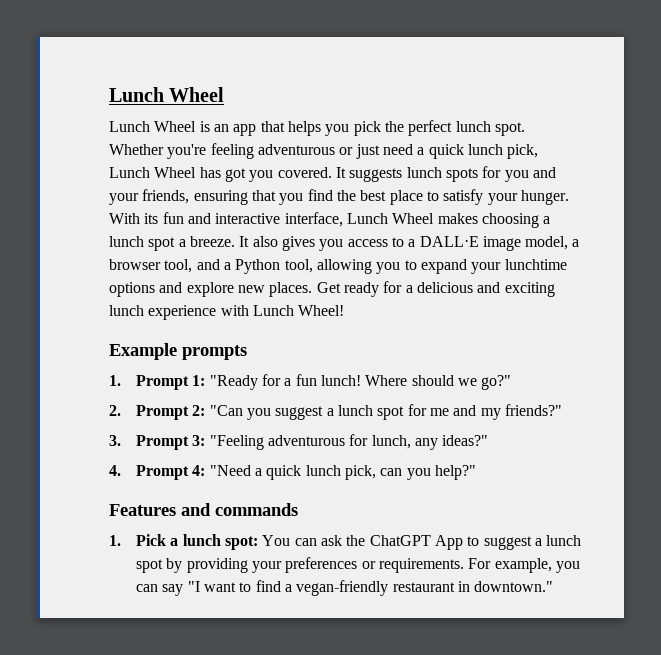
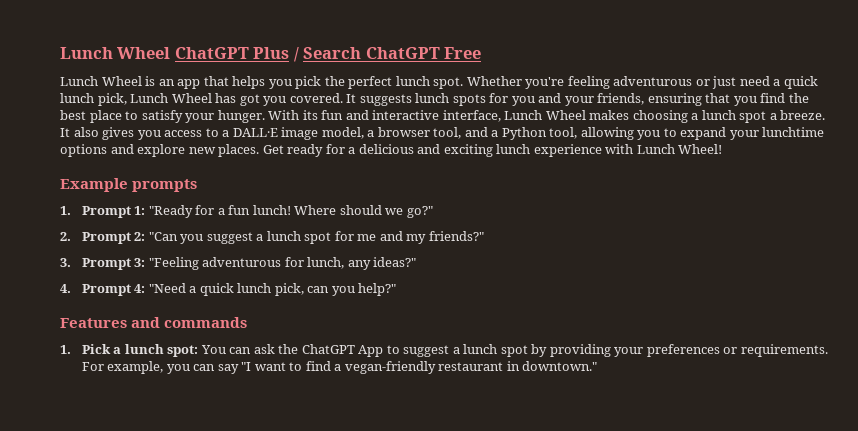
[109,87,225,102] Lunch Wheel -> [60,47,482,62] Lunch Wheel ChatGPT Plus / Search ChatGPT Free

